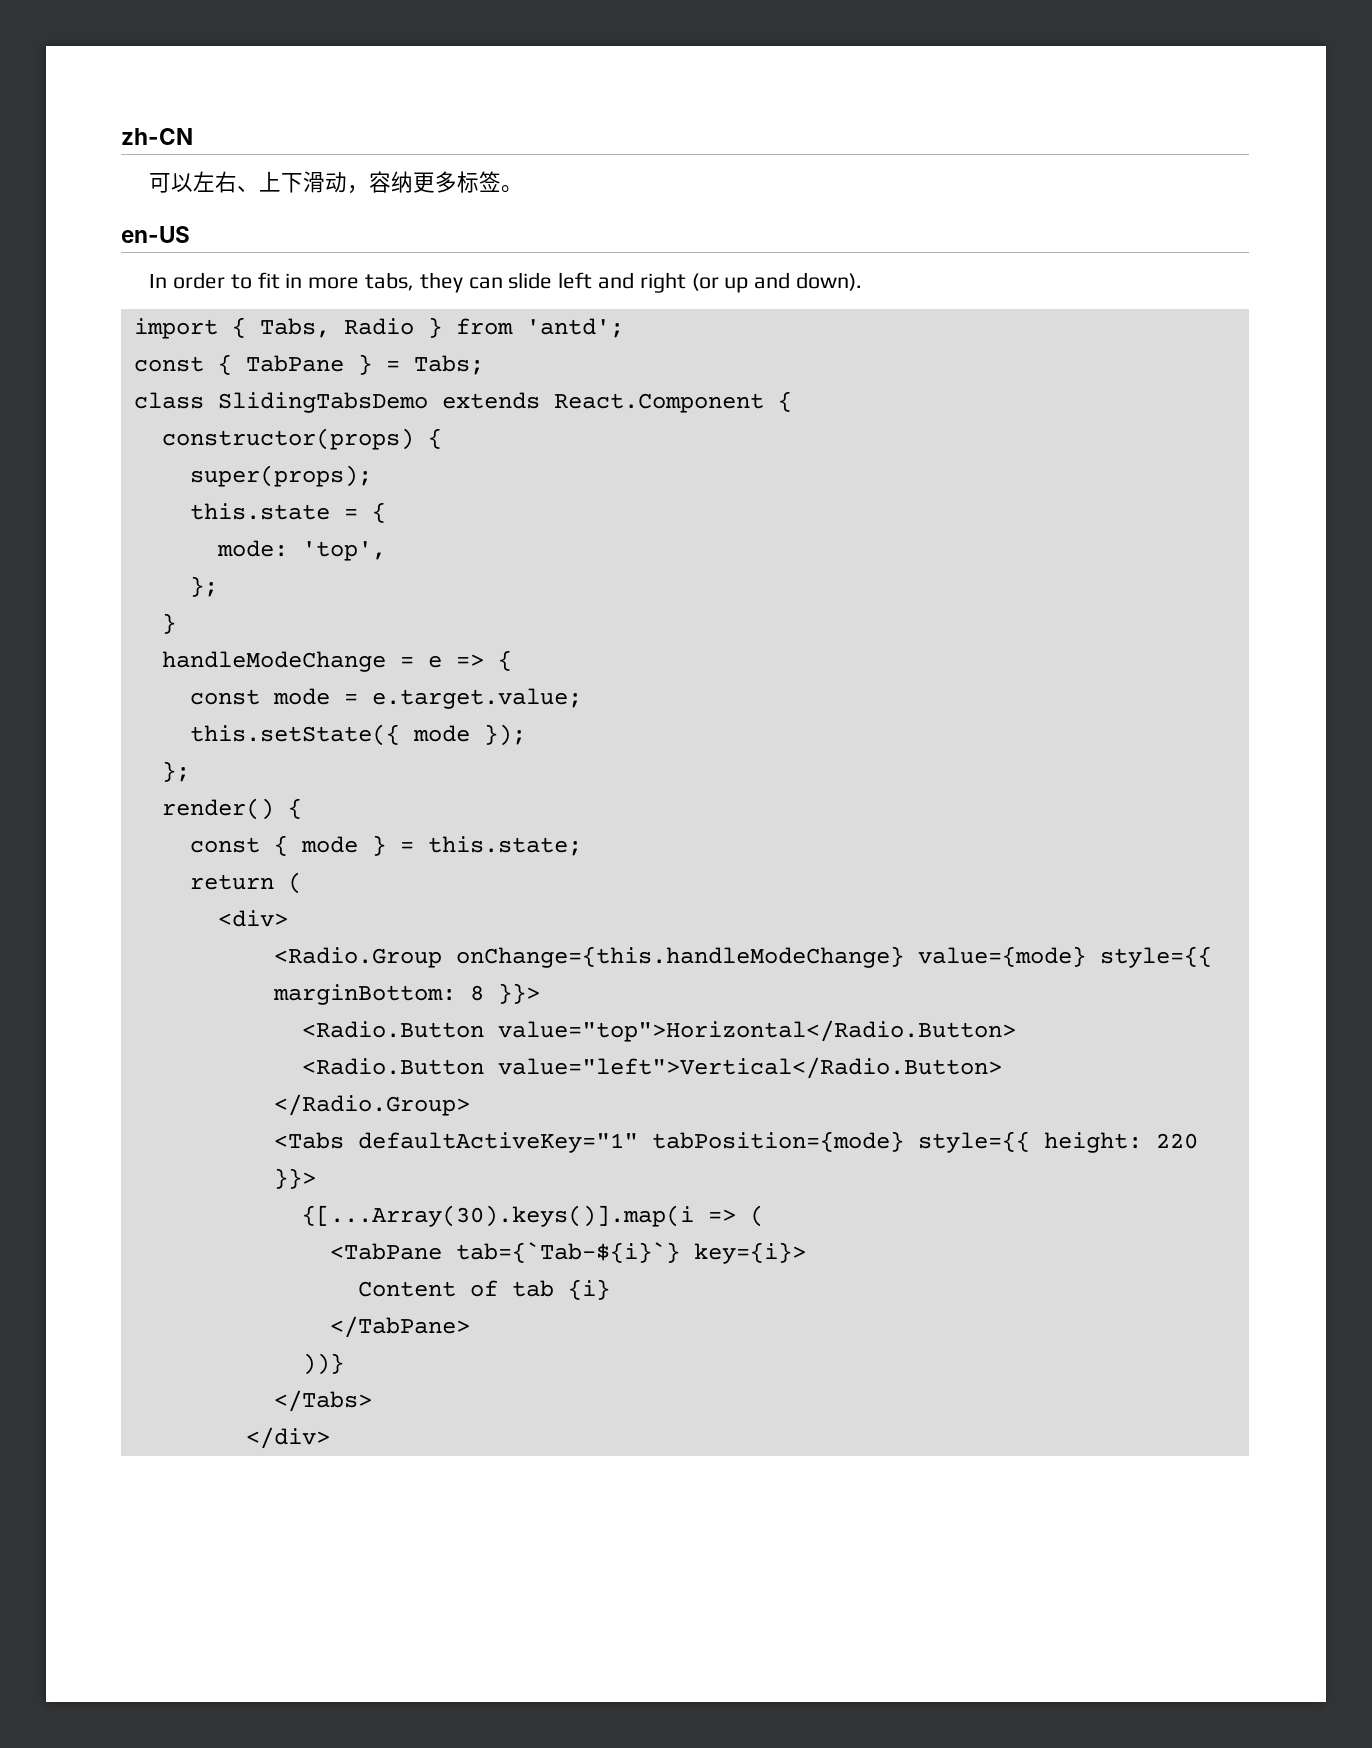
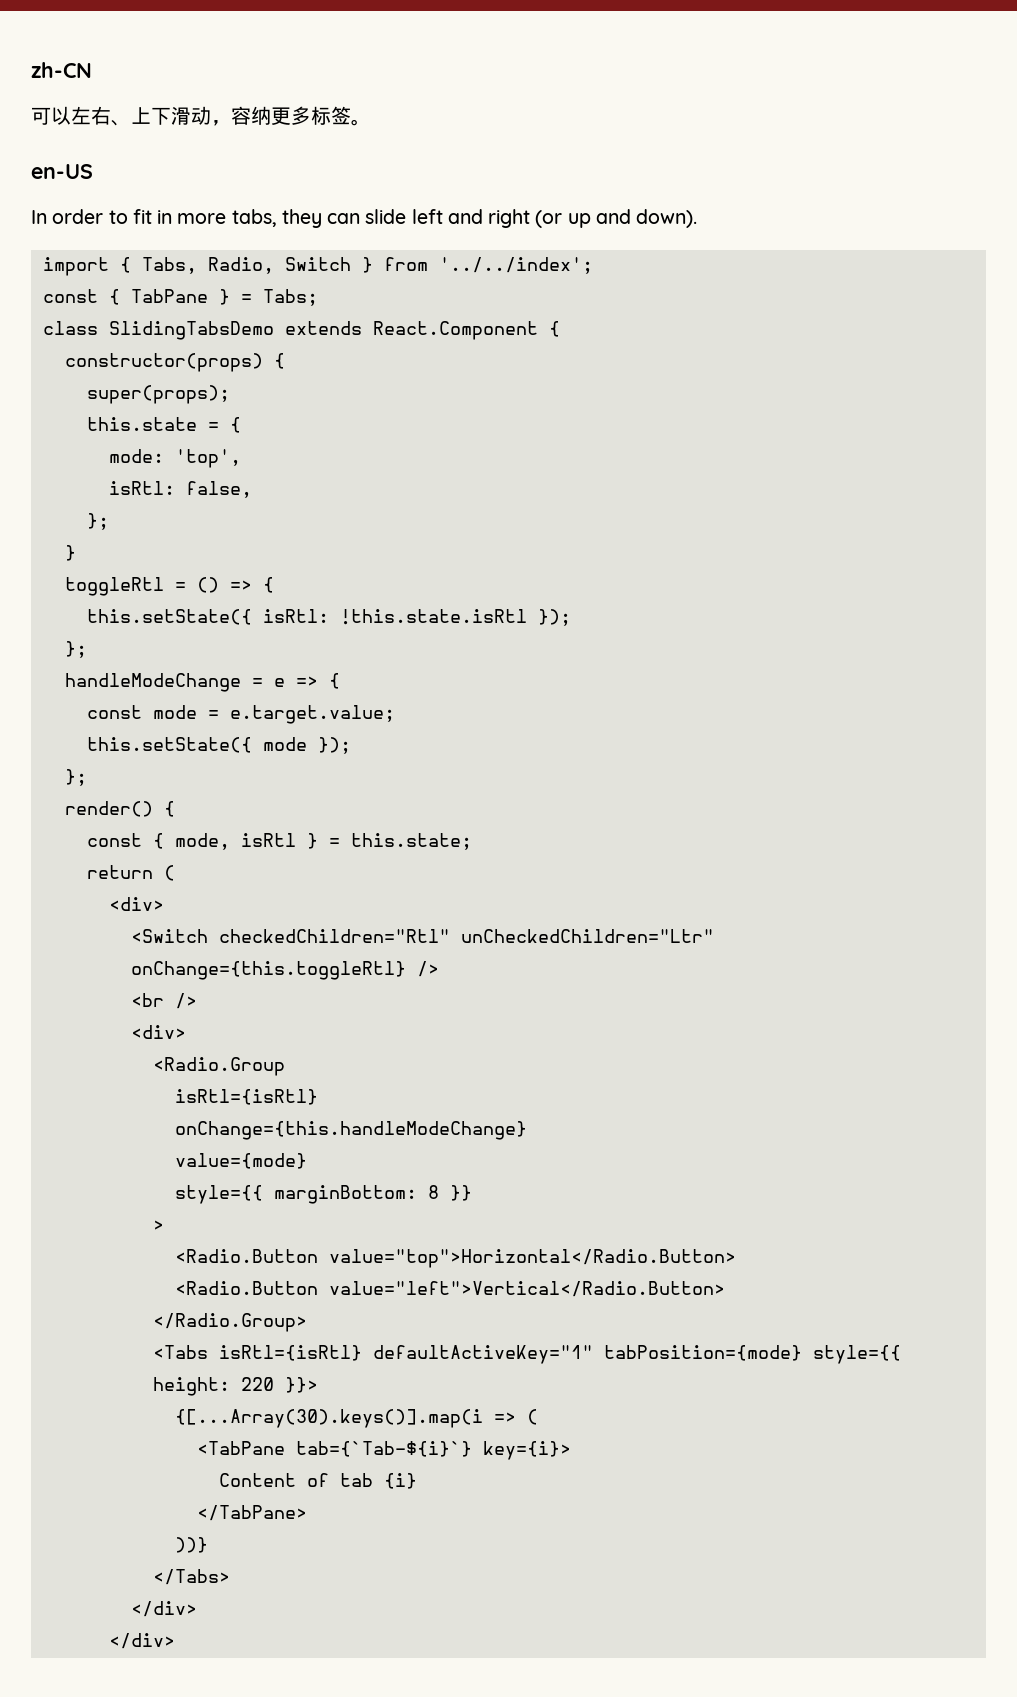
[343,318,414,335] Radio -> [207,257,351,274] Radio, Switch
[525,318,624,338] 'antd'; -> [438,257,593,274] '../../index';
(386, 551) none -> [108,481,252,498] // isRtl: false,
(176, 623) none -> [64,577,274,596] [86,609,571,626] [64,641,87,658] // toggleRtl = () => { // this.setState({ isRtl: !this.state.isRtl }); // };
[300,836,358,853] mode -> [174,833,296,850] mode, isRtl
(288, 918) none -> [130,929,714,943] [130,961,439,980] [130,993,197,1009] [130,1025,186,1039] // <Switch checkedChildren="Rtl" unCheckedChildren="Ltr" onChange={this.toggleRtl} /> // <br /> // <div>
(442, 957) none -> [174,1089,318,1105] // isRtl={isRtl} //
(904, 957) none -> (527, 1130) //
(1086, 956) none -> (307, 1161) //
[497,983,540,1004] }}> -> [449,1185,472,1201] [152,1220,164,1231] }} // >
(344, 1140) none -> [218,1345,362,1361] isRtl={isRtl}
(330, 1438) none -> [108,1633,175,1649] // </div>

